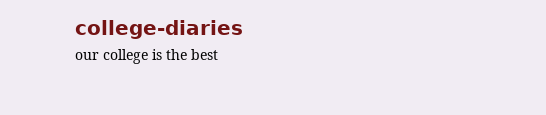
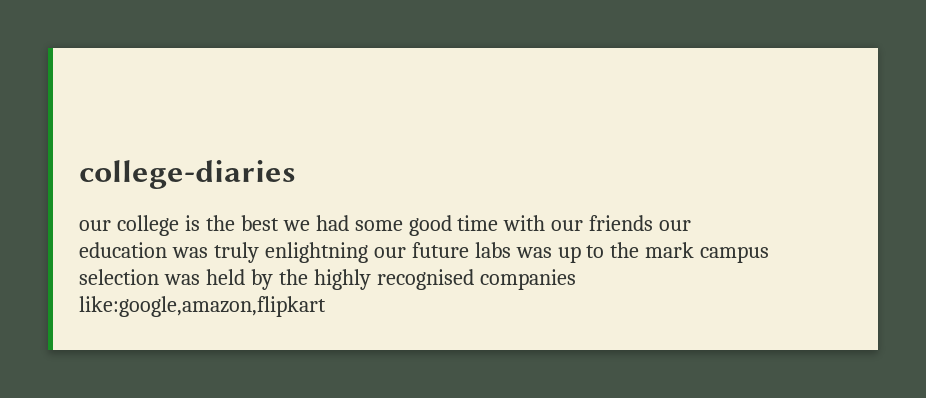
(218, 54) none -> [282,215,692,236] [79,242,770,263] [79,269,576,290] [79,296,326,317] we had some good time with our friends our education was truly enlightning our future labs was up to the mark campus selection was held by the highly recognised companies like:google,amazon,flipkart

